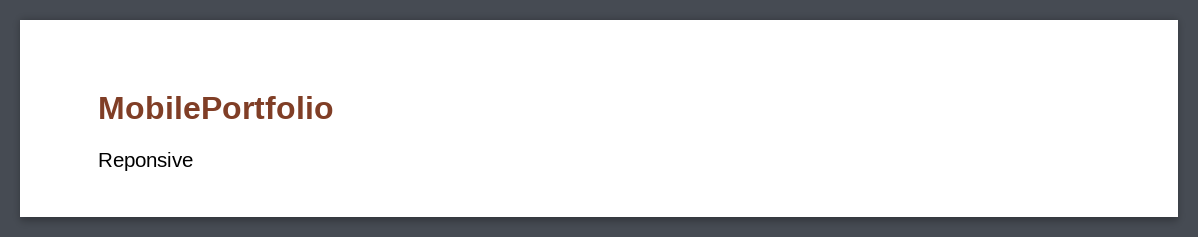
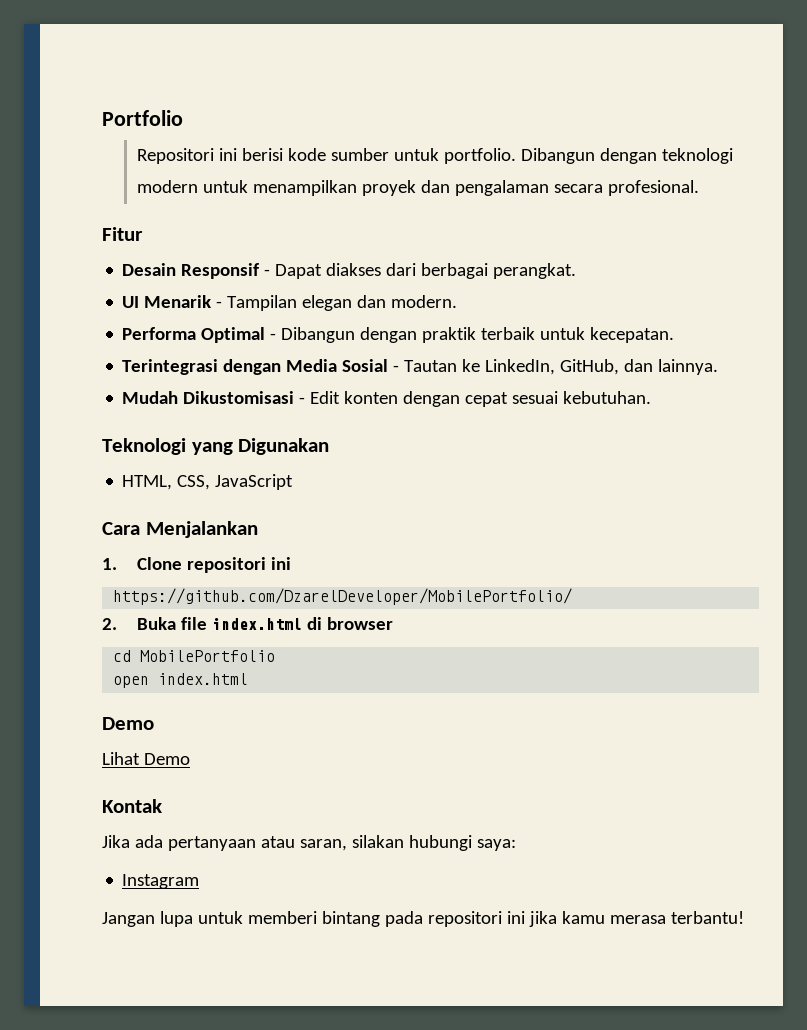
[98,96,334,119] [98,152,193,171] MobilePortfolio // Reponsive -> [102,110,183,126] [136,148,733,164] [136,180,699,196] [102,227,143,241] [122,263,577,279] [122,295,458,311] [122,327,675,343] [122,359,719,375] [122,391,652,407] [102,438,330,455] [122,474,294,490] [102,521,258,538] [102,557,291,573] [113,588,573,605] [102,617,393,630] [113,650,276,662] [113,673,249,688] [102,717,154,730] [102,752,190,765] [102,799,162,813] [102,835,516,851] [122,874,200,889] [102,911,744,927] Portfolio // Repositori ini berisi kode sumber untuk portfolio. Dibangun dengan teknologi modern untuk menampilkan proyek dan pengalaman secara profesional. // Fitur // Desain Responsif - Dapat diakses dari berbagai perangkat. // UI Menarik - Tampilan elegan dan modern. // Performa Optimal - Dibangun dengan praktik terbaik untuk kecepatan. // Terintegrasi dengan Media Sosial - Tautan ke LinkedIn, GitHub, dan lainnya. // Mudah Dikustomisasi - Edit konten dengan cepat sesuai kebutuhan. // Teknologi yang Digunakan // HTML, CSS, JavaScript // Cara Menjalankan // 1. Clone repositori ini // https://github.com/DzarelDeveloper/MobilePortfolio/ // 2. Buka file index.html di browser // cd MobilePortfolio // open index.html // Demo // Lihat Demo // Kontak // Jika ada pertanyaan atau saran, silakan hubungi saya: // Instagram // Jangan lupa untuk memberi bintang pada repositori ini jika kamu merasa terbantu!

